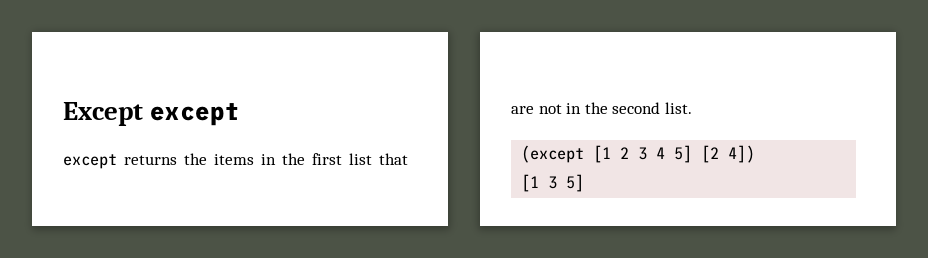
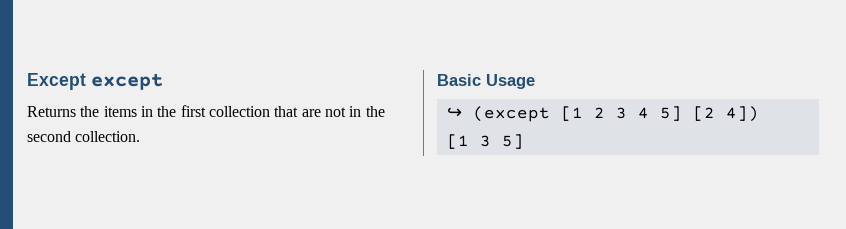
[63,154,177,169] except returns -> [27,106,76,117] Returns
[349,153,372,165] list -> [208,106,270,117] collection
[664,102,692,114] list. // -> [75,131,141,142] [437,74,535,89] [446,107,462,118] collection. // Basic Usage // ↪

